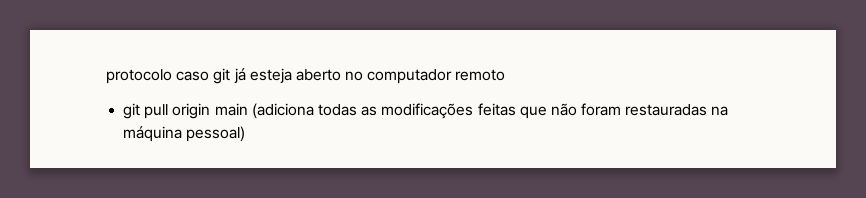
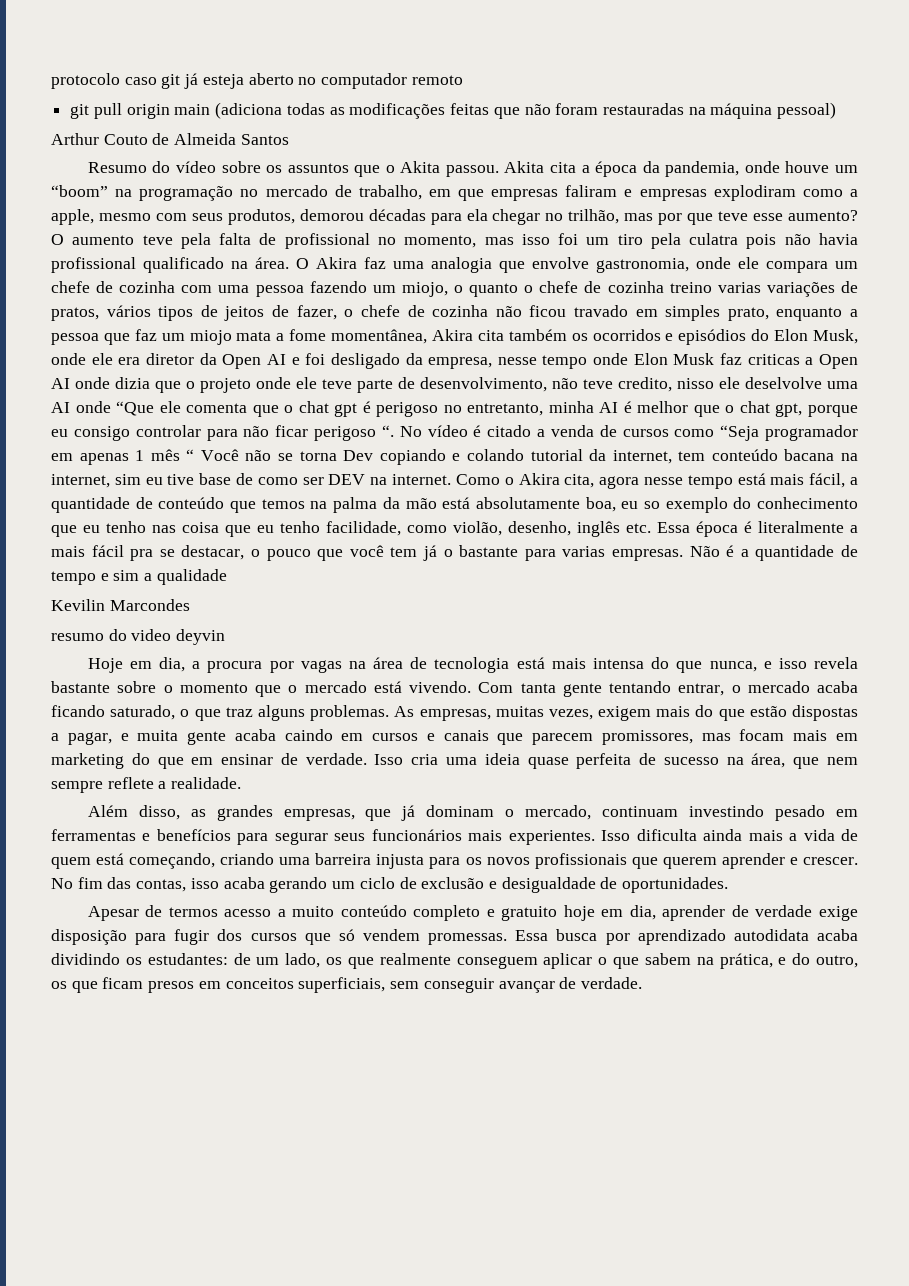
(246, 134) none -> [51,133,289,145] [87,161,859,177] [51,185,858,201] [51,209,859,225] [51,233,859,249] [51,257,858,273] [51,281,858,297] [51,305,858,321] [51,329,859,345] [51,353,858,369] [51,377,858,393] [51,401,858,417] [51,425,859,441] [51,449,858,465] [51,473,859,489] [51,497,858,513] [51,521,858,537] [51,545,859,561] [51,569,227,585] [51,599,190,611] [51,629,226,645] [87,657,859,673] [51,681,858,697] [51,705,858,721] [51,729,858,745] [51,753,859,769] [51,777,242,793] [87,805,858,821] [51,829,859,845] [51,853,859,869] [51,877,729,893] [87,905,859,921] [51,929,858,945] [51,953,859,969] [51,977,642,993] // Arthur Couto de Almeida Santos // Resumo do vídeo sobre os assuntos que o Akita passou. Akita cita a época da pandemia, onde houve um “boom” na programação no mercado de trabalho, em que empresas faliram e empresas explodiram como a apple, mesmo com seus produtos, demorou décadas para ela chegar no trilhão, mas por que teve esse aumento? O aumento teve pela falta de profissional no momento, mas isso foi um tiro pela culatra pois não havia profissional qualificado na área. O Akira faz uma analogia que envolve gastronomia, onde ele compara um chefe de cozinha com uma pessoa fazendo um miojo, o quanto o chefe de cozinha treino varias variações de pratos, vários tipos de jeitos de fazer, o chefe de cozinha não ficou travado em simples prato, enquanto a pessoa que faz um miojo mata a fome momentânea, Akira cita também os ocorridos e episódios do Elon Musk, onde ele era diretor da Open AI e foi desligado da empresa, nesse tempo onde Elon Musk faz criticas a Open AI onde dizia que o projeto onde ele teve parte de desenvolvimento, não teve credito, nisso ele deselvolve uma AI onde “Que ele comenta que o chat gpt é perigoso no entretanto, minha AI é melhor que o chat gpt, porque eu consigo controlar para não ficar perigoso “. No vídeo é citado a venda de cursos como “Seja programador em apenas 1 mês “ Você não se torna Dev copiando e colando tutorial da internet, tem conteúdo bacana na internet, sim eu tive base de como ser DEV na internet. Como o Akira cita, agora nesse tempo está mais fácil, a quantidade de conteúdo que temos na palma da mão está absolutamente boa, eu so exemplo do conhecimento que eu tenho nas coisa que eu tenho facilidade, como violão, desenho, inglês etc. Essa época é literalmente a mais fácil pra se destacar, o pouco que você tem já o bastante para varias empresas. Não é a quantidade de tempo e sim a qualidade // Kevilin Marcondes // resumo do video deyvin // Hoje em dia, a procura por vagas na área de tecnologia está mais intensa do que nunca, e isso revela bastante sobre o momento que o mercado está vivendo. Com tanta gente tentando entrar, o mercado acaba ficando saturado, o que traz alguns problemas. As empresas, muitas vezes, exigem mais do que estão dispostas a pagar, e muita gente acaba caindo em cursos e canais que parecem promissores, mas focam mais em marketing do que em ensinar de verdade. Isso cria uma ideia quase perfeita de sucesso na área, que nem sempre reflete a realidade. // Além disso, as grandes empresas, que já dominam o mercado, continuam investindo pesado em ferramentas e benefícios para segurar seus funcionários mais experientes. Isso dificulta ainda mais a vida de quem está começando, criando uma barreira injusta para os novos profissionais que querem aprender e crescer. No fim das contas, isso acaba gerando um ciclo de exclusão e desigualdade de oportunidades. // Apesar de termos acesso a muito conteúdo completo e gratuito hoje em dia, aprender de verdade exige disposição para fugir dos cursos que só vendem promessas. Essa busca por aprendizado autodidata acaba dividindo os estudantes: de um lado, os que realmente conseguem aplicar o que sabem na prática, e do outro, os que ficam presos em conceitos superficiais, sem conseguir avançar de verdade.

